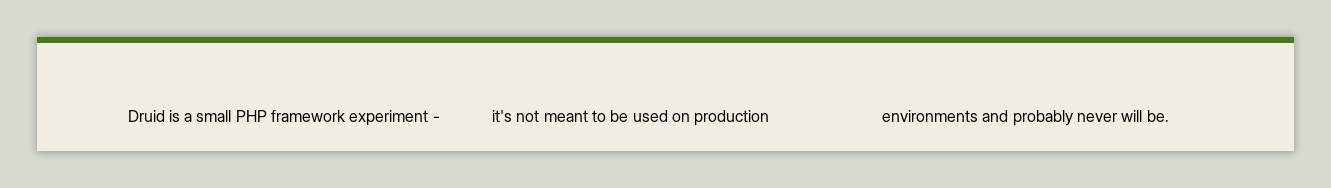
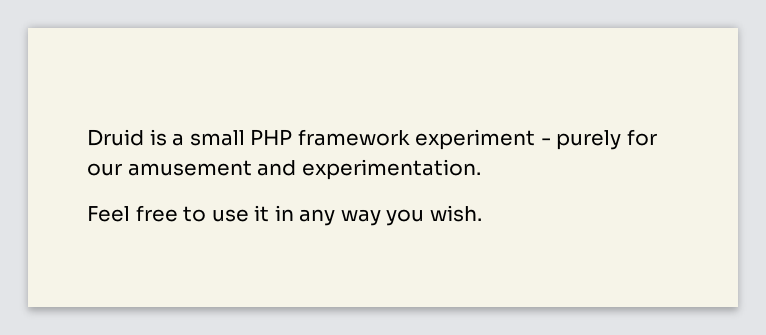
[492,110,1169,126] it's not meant to be used on production environments and probably never will be. -> [556,129,657,150] [87,159,481,180] [87,205,482,226] purely for our amusement and experimentation. // Feel free to use it in any way you wish.

